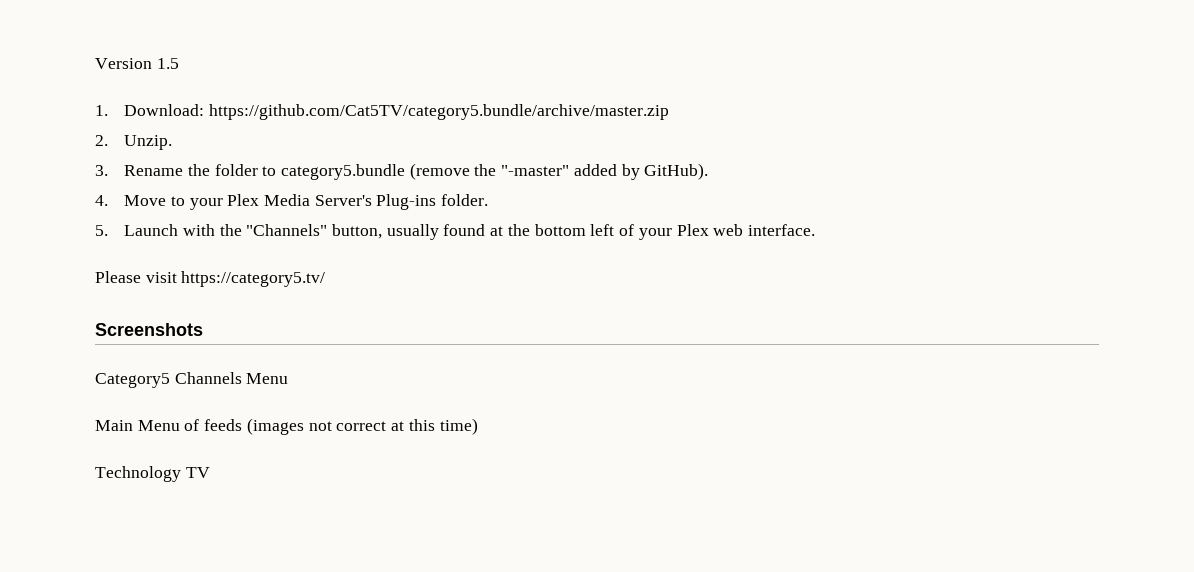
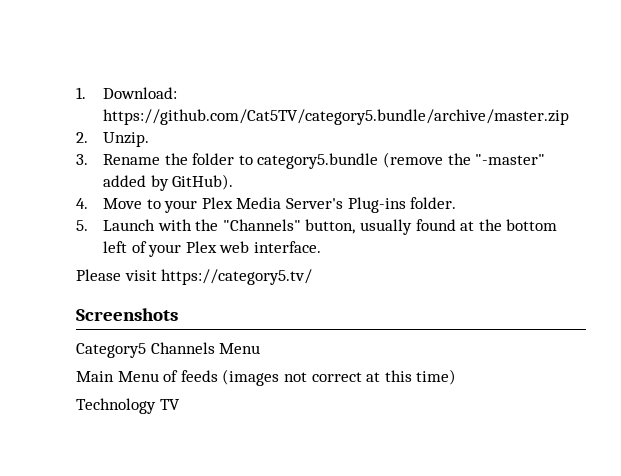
[95,58,179,69] Version 1.5 // -> (76, 93) none

